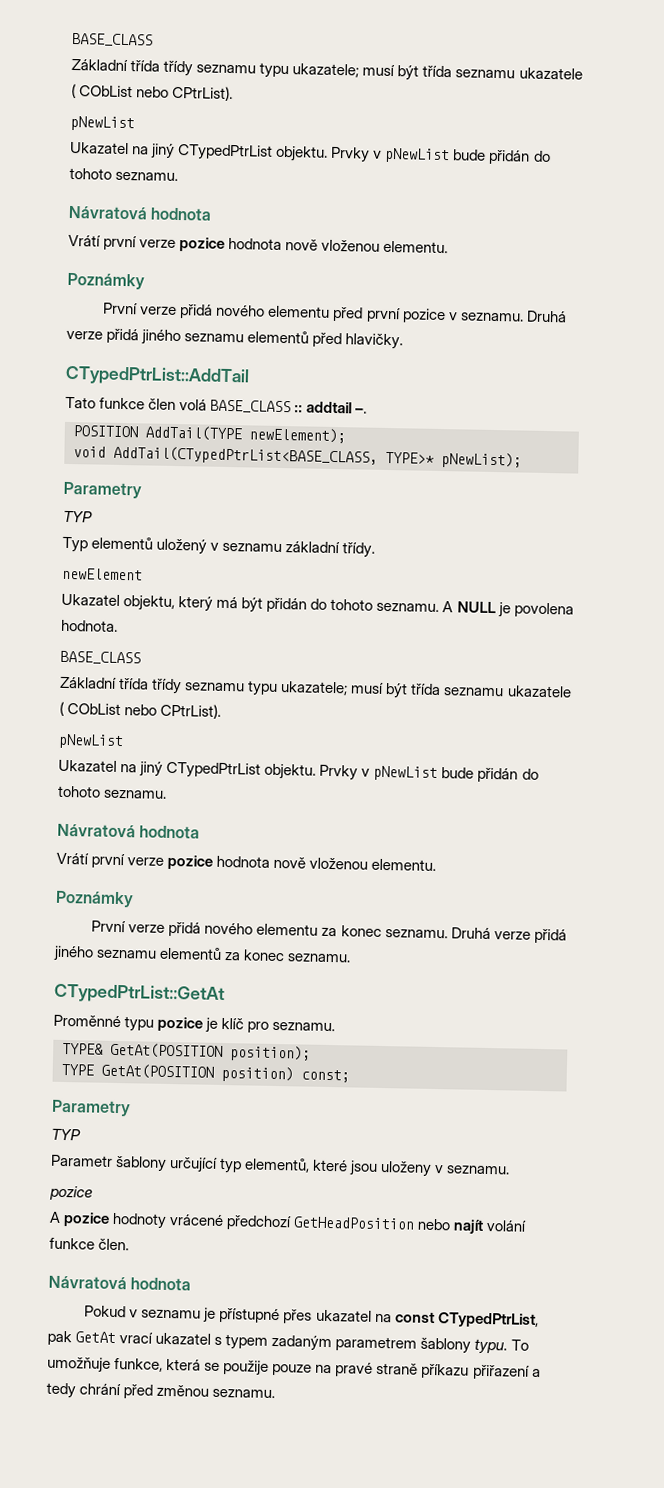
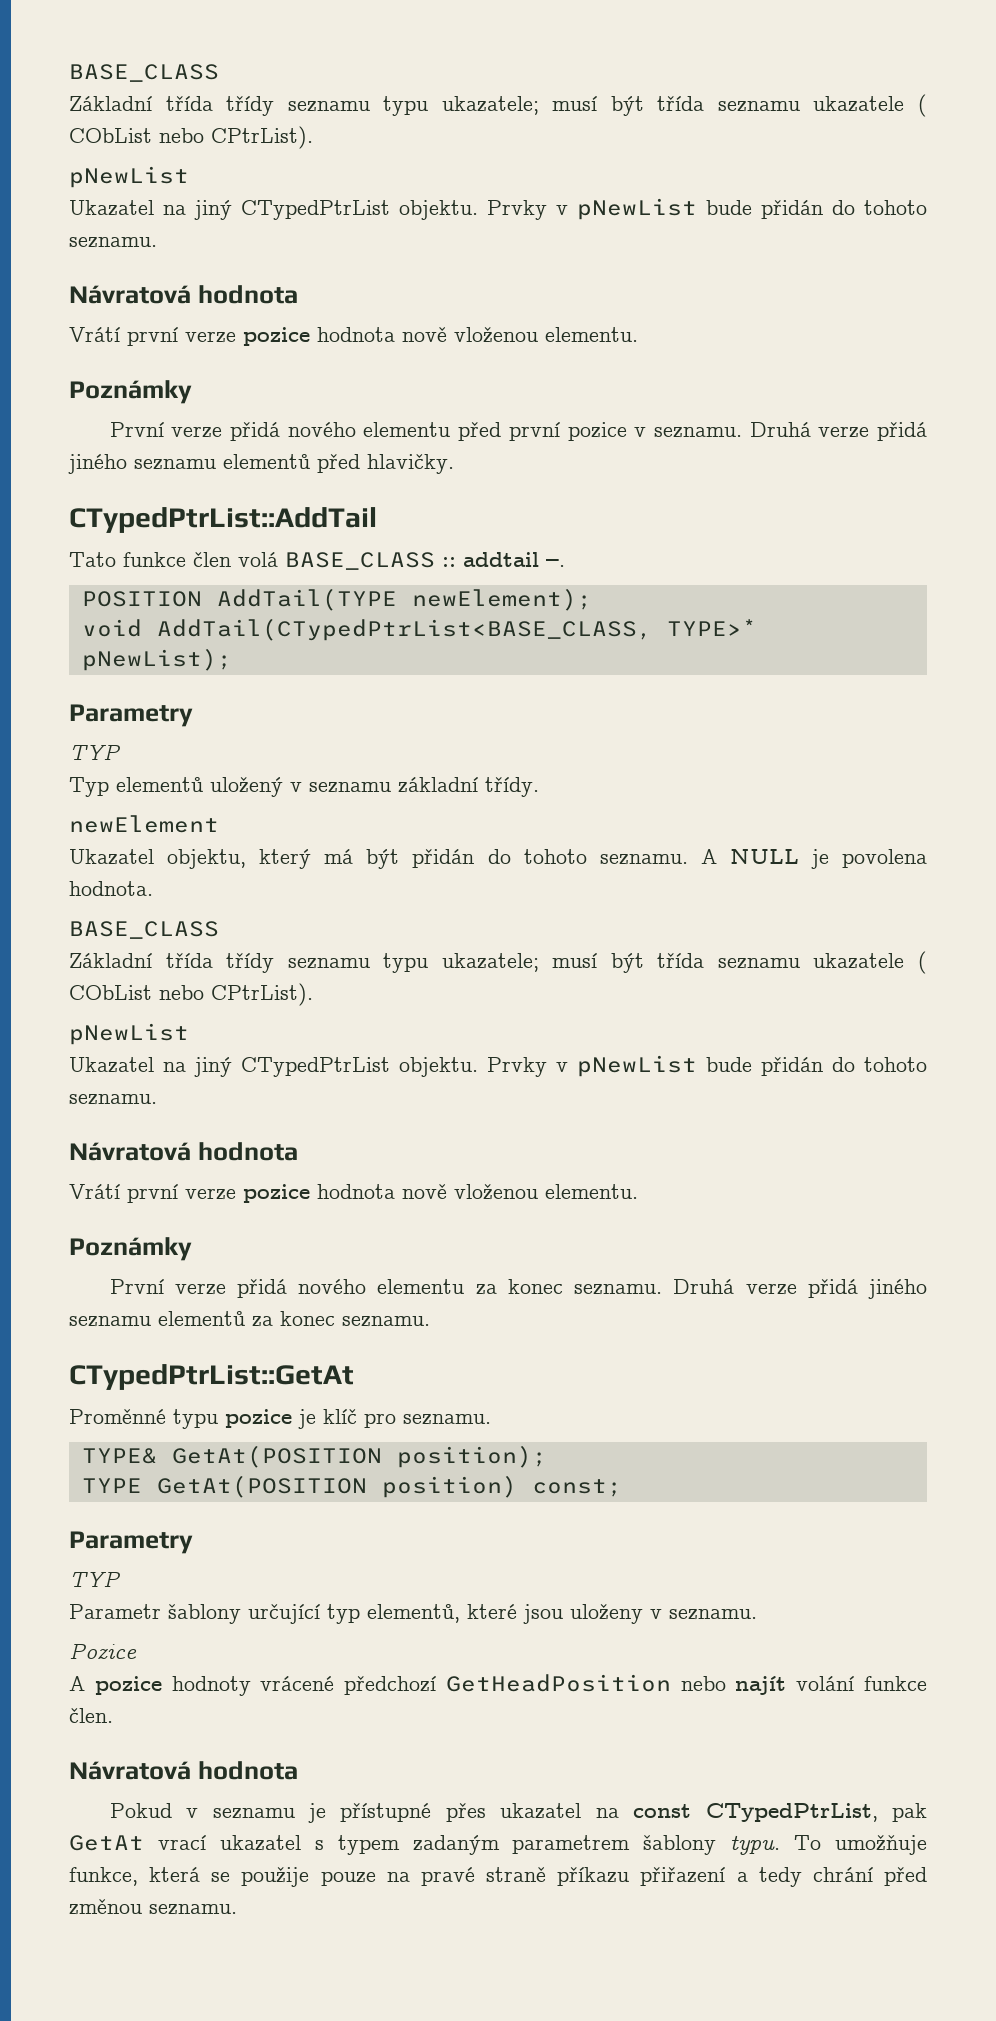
[49,1185,93,1201] pozice -> [69,1643,137,1660] Pozice

